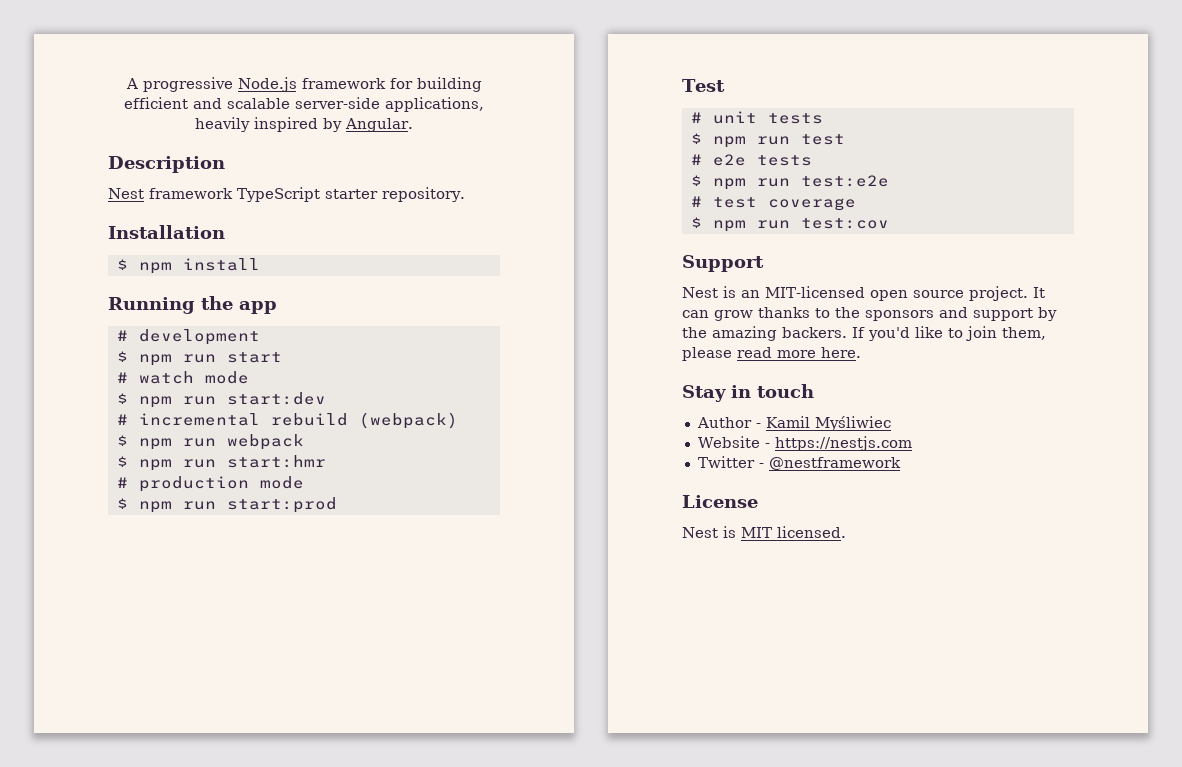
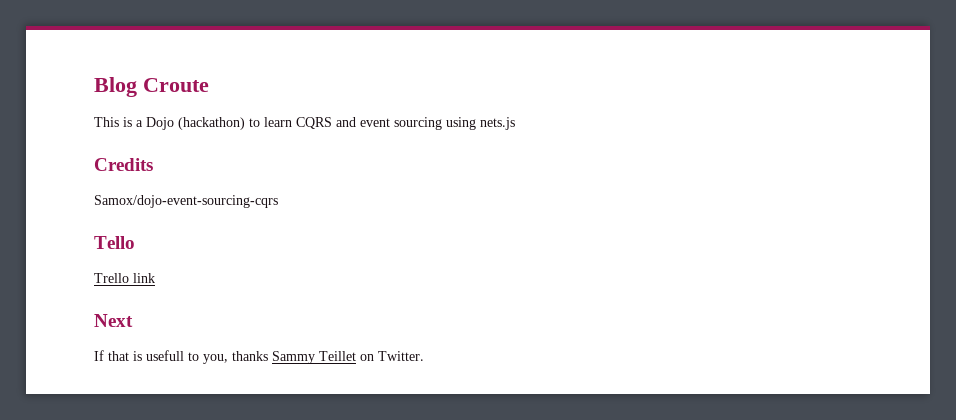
[125,77,482,92] [124,97,484,112] [195,117,413,132] [108,156,225,173] [108,187,465,202] [108,225,225,239] [116,258,260,274] [108,296,277,314] [116,329,260,345] [116,351,282,366] [116,371,249,384] [116,392,326,408] [116,412,458,429] [116,434,304,450] [116,455,326,471] [116,476,304,492] [116,497,337,513] [682,79,725,92] [690,111,823,124] [690,133,845,148] [690,154,812,166] [690,175,889,190] [690,196,856,211] [690,217,889,232] [682,255,764,272] [682,286,1045,301] [682,307,1057,321] [682,326,1046,341] [682,347,861,361] [682,384,814,402] [696,416,891,431] [697,436,912,451] [697,456,901,470] [682,495,758,508] [682,526,846,538] A progressive Node.js framework for building efficient and scalable server-side applications, heavily inspired by Angular. // Description // Nest framework TypeScript starter repository. // Installation // $ npm install // Running the app // # development // $ npm run start // # watch mode // $ npm run start:dev // # incremental rebuild (webpack) // $ npm run webpack // $ npm run start:hmr // # production mode // $ npm run start:prod // Test // # unit tests // $ npm run test // # e2e tests // $ npm run test:e2e // # test coverage // $ npm run test:cov // Support // Nest is an MIT-licensed open source project. It can grow thanks to the sponsors and support by the amazing backers. If you'd like to join them, please read more here. // Stay in touch // Author - Kamil Myśliwiec // Website - https://nestjs.com // Twitter - @nestframework // License // Nest is MIT licensed. -> [94,77,209,97] [94,117,515,130] [94,158,153,171] [94,195,278,208] [94,236,135,249] [94,273,155,283] [94,314,133,327] [94,350,424,364] Blog Croute // This is a Dojo (hackathon) to learn CQRS and event sourcing using nets.js // Credits // Samox/dojo-event-sourcing-cqrs // Tello // Trello link // Next // If that is usefull to you, thanks Sammy Teillet on Twitter.

